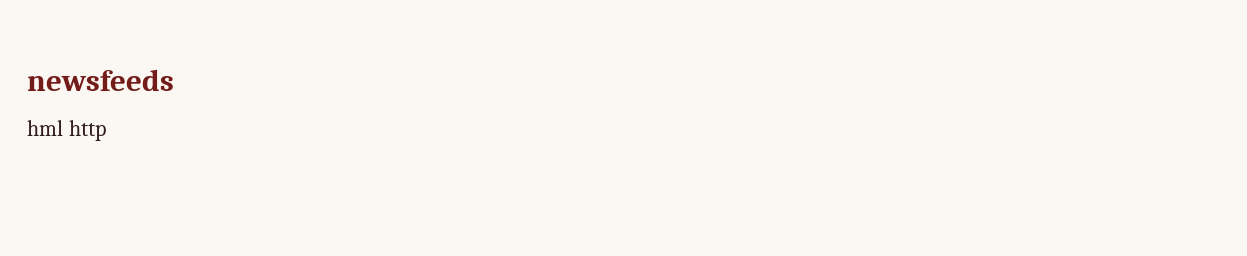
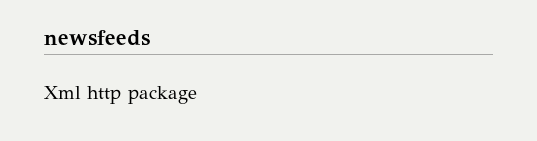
[27,120,106,141] hml http -> [44,86,197,104] Xml http package

